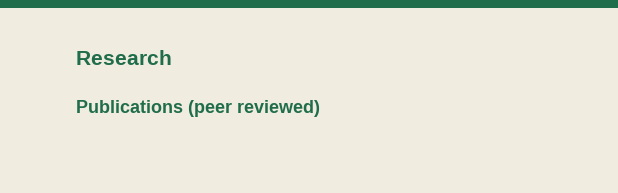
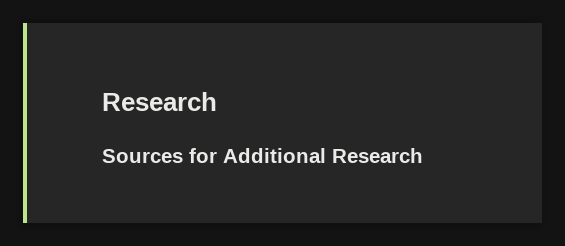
[76,100,320,117] Publications (peer reviewed) -> [102,148,423,163] Sources for Additional Research

